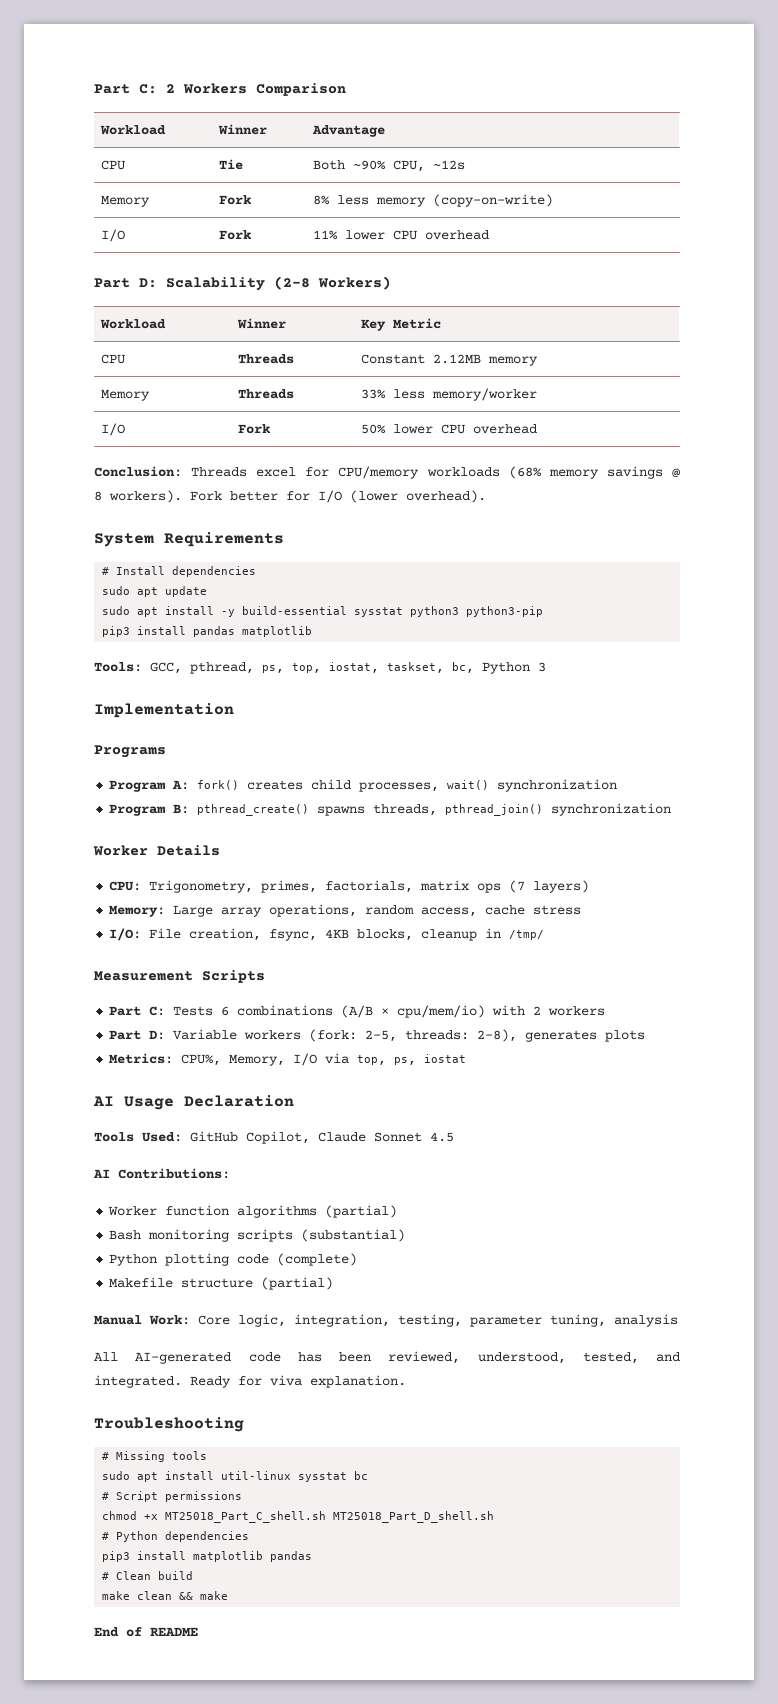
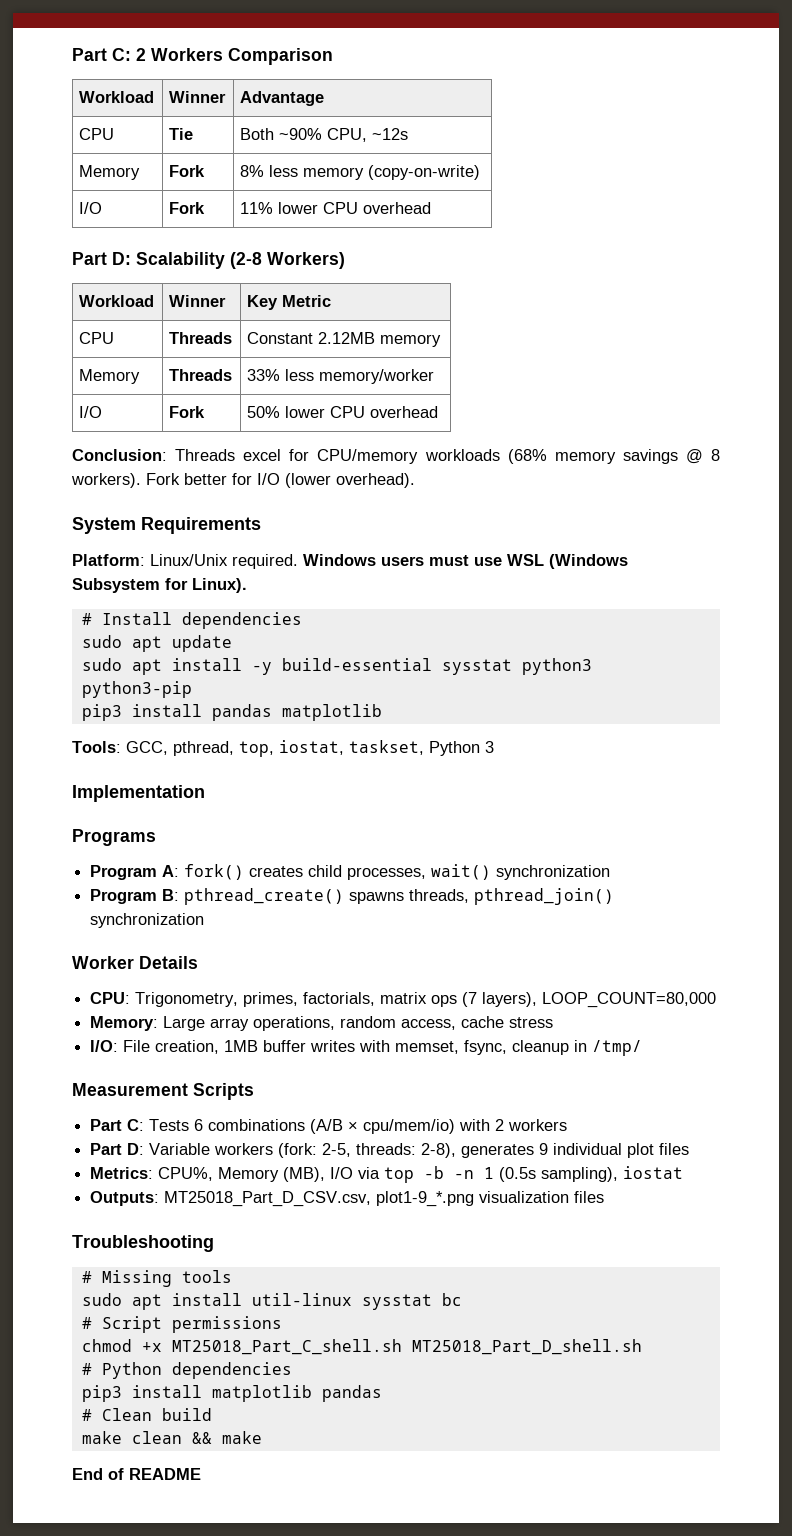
(284, 539) none -> [72,554,628,569] [72,578,247,593] // Platform: Linux/Unix required. Windows users must use WSL (Windows Subsystem for Linux).
[262,665,284,674] ps, -> (234, 748) none
[452,662,474,674] bc, -> (424, 747) none
[533,880,590,893] layers) -> [482,992,717,1008] layers), LOOP_COUNT=80,000
[269,929,414,941] fsync, 4KB blocks, -> [224,1040,508,1055] 1MB buffer writes with memset, fsync,
[605,1030,646,1042] [109,1053,467,1066] [93,1095,294,1110] [94,1131,454,1144] [93,1168,230,1179] [108,1205,398,1218] [109,1229,406,1242] [109,1253,358,1266] [109,1277,334,1290] [94,1314,678,1327] [94,1351,680,1364] [94,1375,406,1388] plots // Metrics: CPU%, Memory, I/O via top, ps, iostat // AI Usage Declaration // Tools Used: GitHub Copilot, Claude Sonnet 4.5 // AI Contributions: // Worker function algorithms (partial) // Bash monitoring scripts (substantial) // Python plotting code (complete) // Makefile structure (partial) // Manual Work: Core logic, integration, testing, parameter tuning, analysis // All AI-generated code has been reviewed, understood, tested, and integrated. Ready for viva explanation. -> [539,1143,690,1158] [90,1166,684,1183] [90,1191,605,1207] 9 individual plot files // Metrics: CPU%, Memory (MB), I/O via top -b -n 1 (0.5s sampling), iostat // Outputs: MT25018_Part_D_CSV.csv, plot1-9_*.png visualization files

